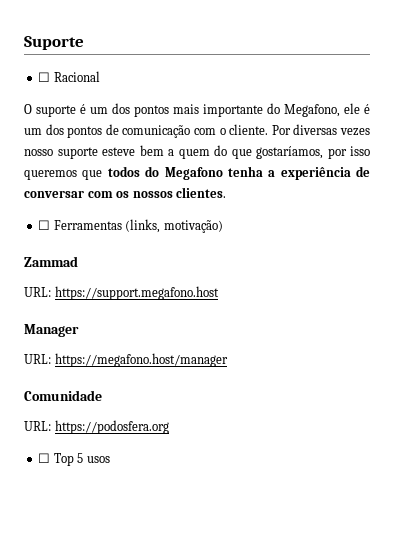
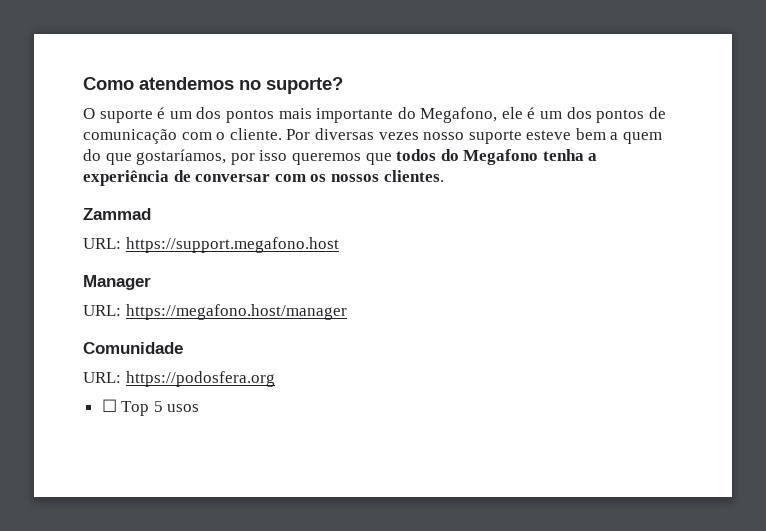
[24,36,84,50] [38,71,100,82] Suporte // ☐ Racional -> [83,77,343,94] Como atendemos no suporte?
[38,219,223,233] // ☐ Ferramentas (links, motivação) -> (444, 176) none

